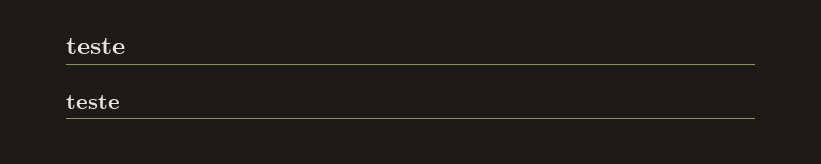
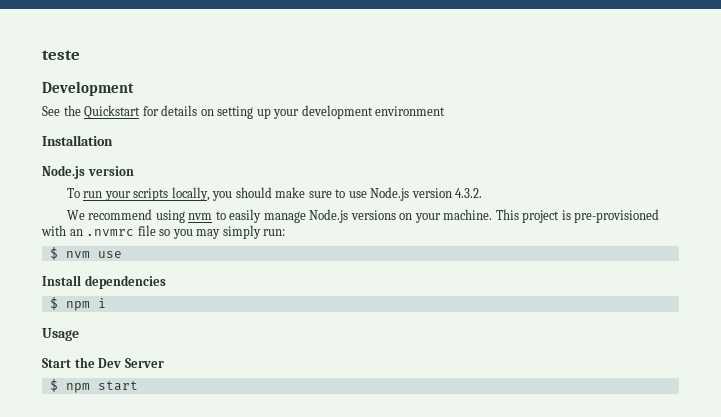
[66,95,120,109] teste -> [42,81,134,96] [42,105,446,119] [42,135,113,146] [42,165,134,179] [66,187,483,201] [66,209,660,223] [41,225,286,239] [49,247,122,260] [42,275,166,289] [49,297,106,311] [42,328,79,341] [42,357,164,368] [49,379,138,393] Development // See the Quickstart for details on setting up your development environment // Installation // Node.js version // To run your scripts locally, you should make sure to use Node.js version 4.3.2. // We recommend using nvm to easily manage Node.js versions on your machine. This project is pre-provisioned with an .nvmrc file so you may simply run: // $ nvm use // Install dependencies // $ npm i // Usage // Start the Dev Server // $ npm start

